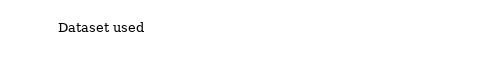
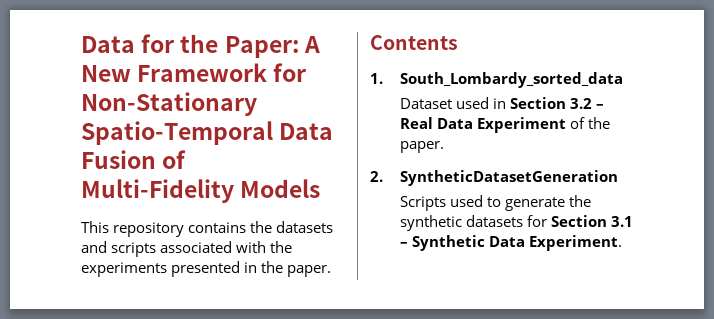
[58,22,144,32] Dataset used -> [81,34,320,58] [81,63,308,82] [81,92,257,116] [81,121,334,145] [81,150,187,169] [81,179,321,203] [81,221,334,237] [81,241,293,257] [81,261,332,277] [370,35,458,50] [370,72,623,88] [399,97,604,109] [399,117,610,133] [399,141,444,153] [370,170,618,186] [399,195,591,211] [399,215,633,231] [399,235,622,251] Data for the Paper: A New Framework for Non-Stationary Spatio-Temporal Data Fusion of Multi-Fidelity Models // This repository contains the datasets and scripts associated with the experiments presented in the paper. // Contents // 1. South_Lombardy_sorted_data // Dataset used in Section 3.2 – Real Data Experiment of the paper. // 2. SyntheticDatasetGeneration // Scripts used to generate the synthetic datasets for Section 3.1 – Synthetic Data Experiment.

